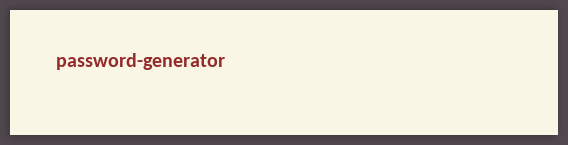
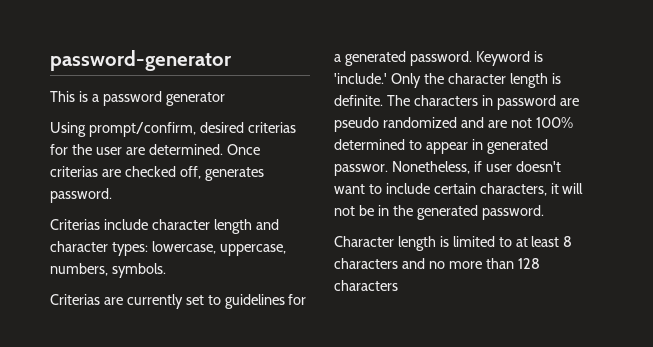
(225, 61) none -> [50,91,225,106] [50,122,296,137] [50,144,260,155] [50,166,264,181] [50,188,112,203] [50,219,279,234] [50,241,286,256] [50,263,166,278] [50,294,307,309] [334,51,543,66] [334,73,561,88] [334,95,579,110] [334,117,573,132] [334,139,548,154] [334,161,561,176] [334,183,584,196] [334,205,544,220] [334,236,573,251] [334,258,540,269] [334,280,398,291] // This is a password generator // Using prompt/confirm, desired criterias for the user are determined. Once criterias are checked off, generates password. // Criterias include character length and character types: lowercase, uppercase, numbers, symbols. // Criterias are currently set to guidelines for a generated password. Keyword is 'include.' Only the character length is definite. The characters in password are pseudo randomized and are not 100% determined to appear in generated passwor. Nonetheless, if user doesn't want to include certain characters, it will not be in the generated password. // Character length is limited to at least 8 characters and no more than 128 characters

